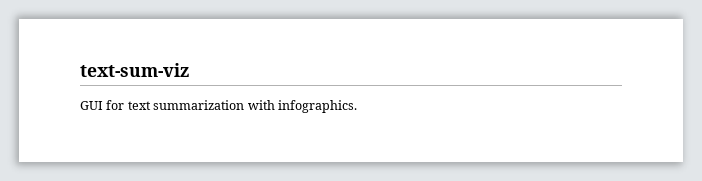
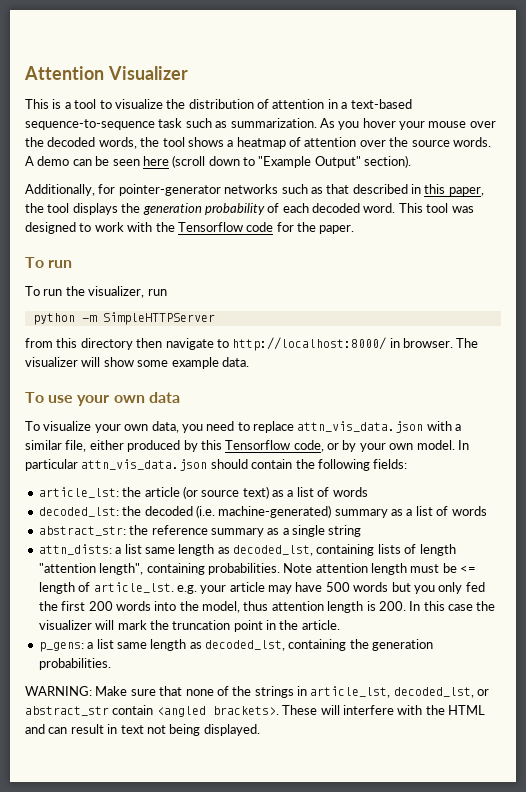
[80,63,189,77] [80,100,357,113] text-sum-viz // GUI for text summarization with infographics. -> [24,66,188,80] [25,99,412,109] [25,118,496,130] [25,137,491,149] [25,155,412,168] [25,184,484,196] [25,203,474,215] [25,222,355,234] [25,257,73,268] [25,286,167,298] [32,312,215,325] [25,337,479,351] [25,357,249,369] [25,392,180,406] [25,421,462,433] [25,440,469,452] [25,459,408,471] [38,486,368,499] [38,505,487,518] [38,525,362,537] [38,544,456,556] [38,563,477,575] [38,582,485,594] [38,601,496,613] [38,620,340,632] [38,639,434,652] [38,658,111,670] [25,686,490,698] [25,705,485,717] [25,724,260,736] Attention Visualizer // This is a tool to visualize the distribution of attention in a text-based sequence-to-sequence task such as summarization. As you hover your mouse over the decoded words, the tool shows a heatmap of attention over the source words. A demo can be seen here (scroll down to "Example Output" section). // Additionally, for pointer-generator networks such as that described in this paper, the tool displays the generation probability of each decoded word. This tool was designed to work with the Tensorflow code for the paper. // To run // To run the visualizer, run // python -m SimpleHTTPServer // from this directory then navigate to http://localhost:8000/ in browser. The visualizer will show some example data. // To use your own data // To visualize your own data, you need to replace attn_vis_data.json with a similar file, either produced by this Tensorflow code, or by your own model. In particular attn_vis_data.json should contain the following fields: // article_lst: the article (or source text) as a list of words // decoded_lst: the decoded (i.e. machine-generated) summary as a list of words // abstract_str: the reference summary as a single string // attn_dists: a list same length as decoded_lst, containing lists of length "attention length", containing probabilities. Note attention length must be <= length of article_lst. e.g. your article may have 500 words but you only fed the first 200 words into the model, thus attention length is 200. In this case the visualizer will mark the truncation point in the article. // p_gens: a list same length as decoded_lst, containing the generation probabilities. // WARNING: Make sure that none of the strings in article_lst, decoded_lst, or abstract_str contain <angled brackets>. These will interfere with the HTML and can result in text not being displayed.

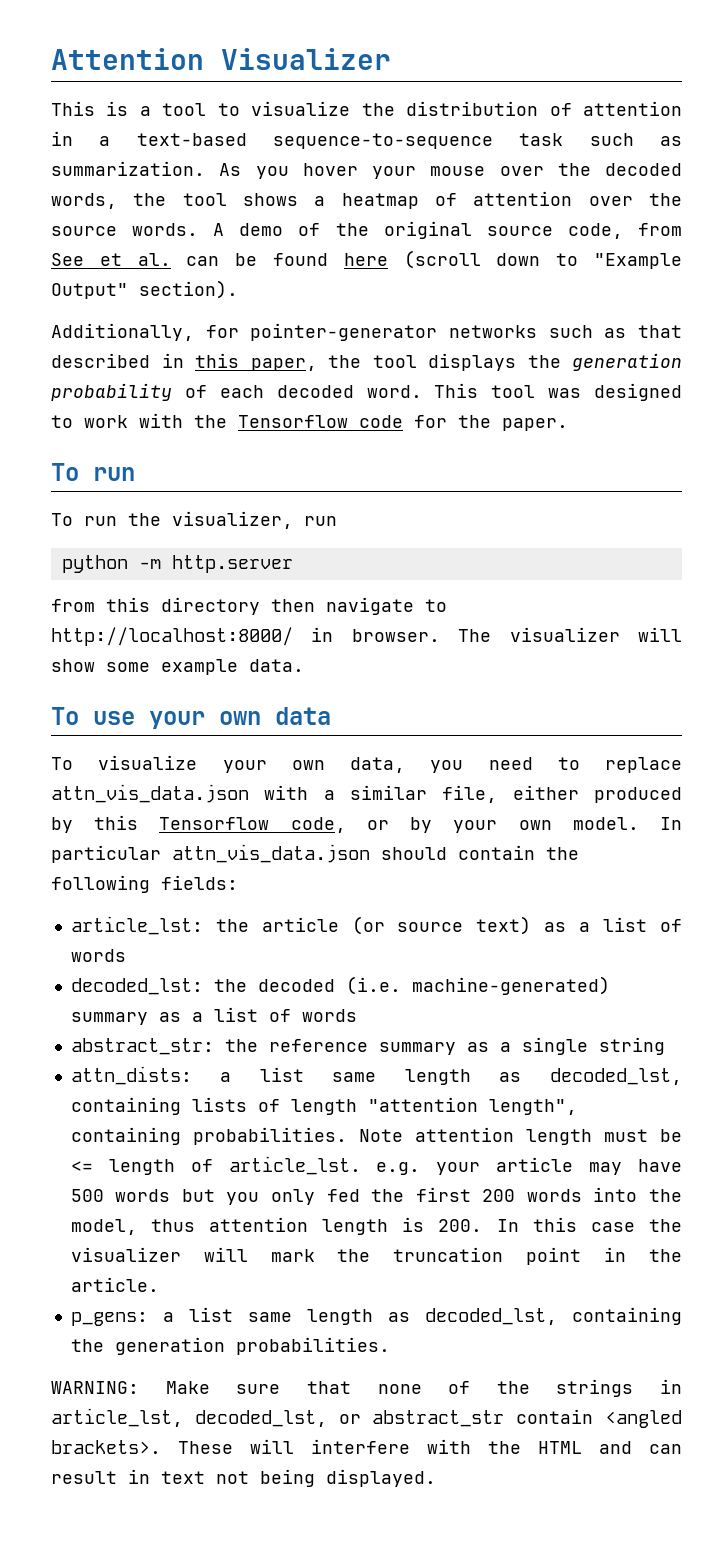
(70, 161) none -> [298,221,682,239] [51,253,171,266] of the original source code, from See et al.
[112,159,140,166] seen -> [273,253,328,266] found
[102,312,215,325] SimpleHTTPServer -> [171,555,293,573] http.server

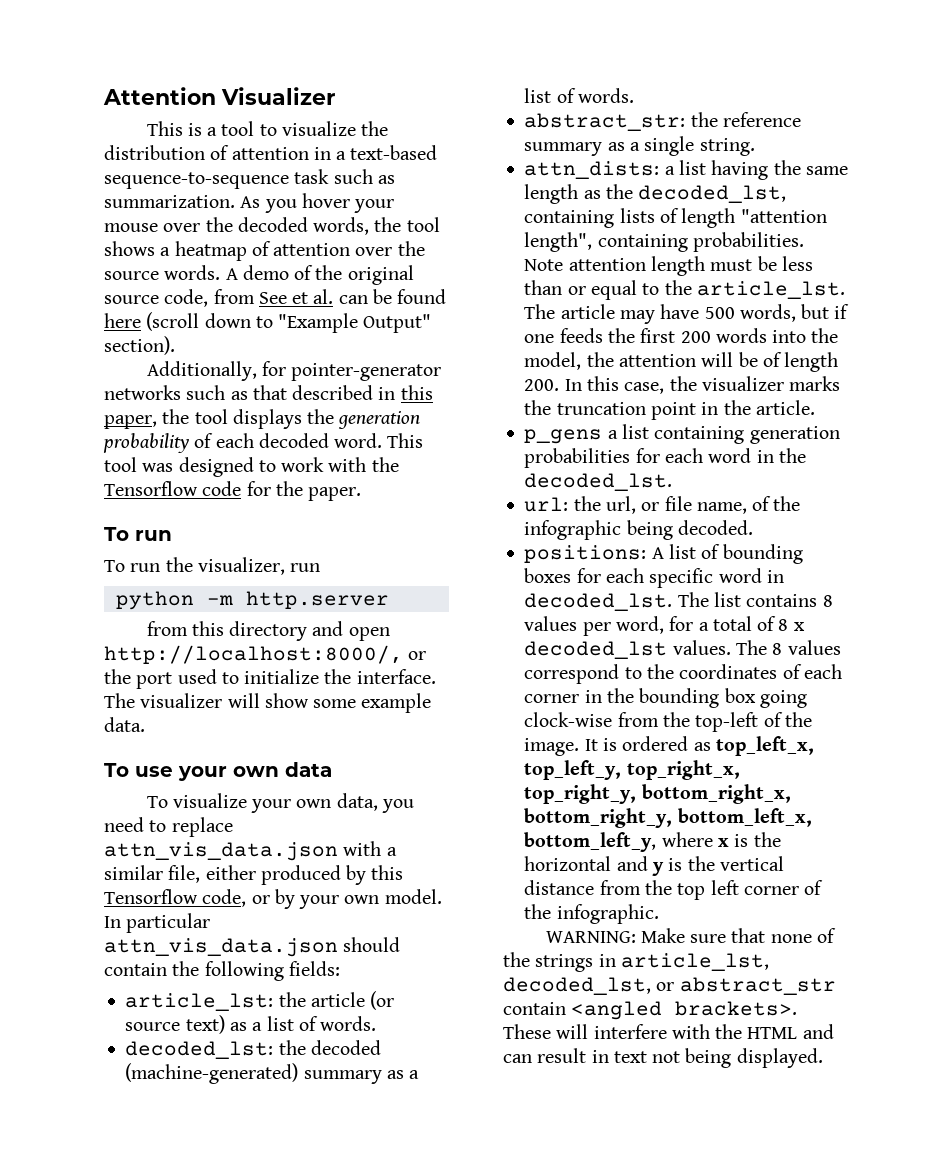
[271,597,447,615] [51,627,440,646] then navigate to http://localhost:8000/ in browser. -> [312,621,390,641] [104,645,427,664] [104,669,436,689] and open http://localhost:8000/, or the port used to initialize the interface.
[70,949,126,962] words -> [320,1016,377,1031] words.
[345,976,610,995] (i.e. machine-generated) -> [125,1063,299,1084] (machine-generated)
[301,1009,357,1022] words -> [577,88,634,103] words.
[598,1037,665,1055] string -> [699,138,755,156] string.
[332,1069,522,1085] same length as -> [711,160,848,180] [524,184,633,204] having the same length as the
[70,1156,682,1175] [70,1189,360,1205] <= length of article_lst. e.g. your article may have 500 words but you only fed -> [781,256,813,271] [524,280,845,300] [524,304,850,324] [524,328,603,343] less than or equal to the article_lst. The article may have 500 words, but if one feeds
[150,1217,425,1235] thus attention length is -> [586,352,839,372] the attention will be of length
[590,1222,635,1232] case -> [624,382,665,394] case,
[203,1247,315,1262] will mark -> [789,376,841,391] marks
[70,1307,682,1326] [70,1337,390,1355] p_gens: a list same length as decoded_lst, containing the generation probabilities. -> [524,424,840,444] [524,448,806,468] [524,473,673,491] [524,496,801,514] [524,520,753,540] [524,544,803,564] [524,568,784,588] [524,592,833,611] [524,616,805,636] [524,640,841,659] [524,664,842,684] [524,688,807,708] [524,712,812,732] [524,736,814,756] [524,760,740,780] [524,784,791,804] [524,808,812,828] [524,832,781,852] [524,856,784,876] [524,880,824,900] [524,904,659,924] p_gens a list containing generation probabilities for each word in the decoded_lst. // url: the url, or file name, of the infographic being decoded. // positions: A list of bounding boxes for each specific word in decoded_lst. The list contains 8 values per word, for a total of 8 x decoded_lst values. The 8 values correspond to the coordinates of each corner in the bounding box going clock-wise from the top-left of the image. It is ordered as top_left_x, top_left_y, top_right_x, top_right_y, bottom_right_x, bottom_right_y, bottom_left_x, bottom_left_y, where x is the horizontal and y is the vertical distance from the top left corner of the infographic.

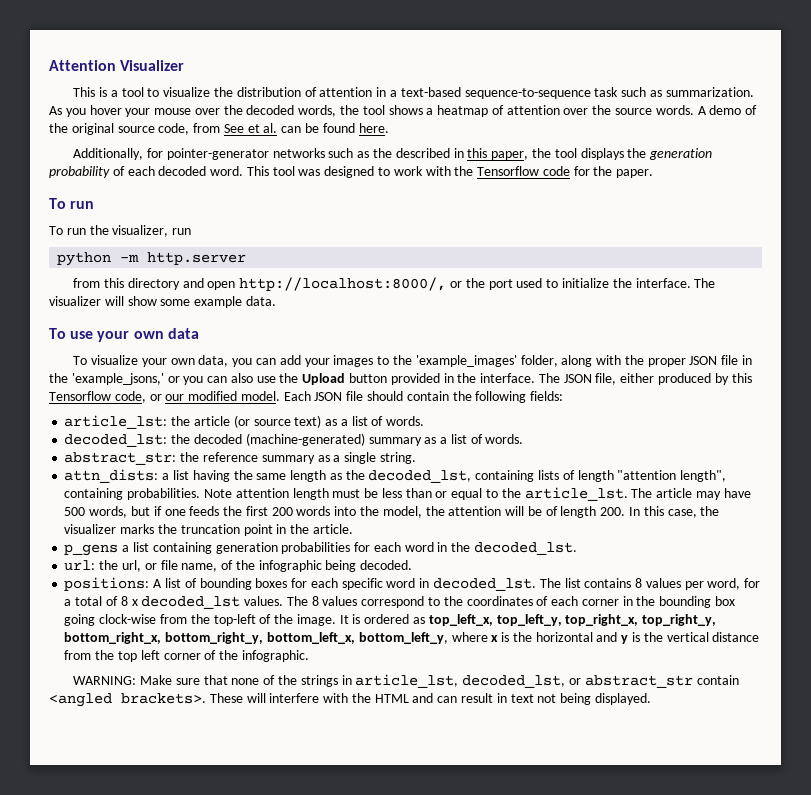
[104,312,432,333] [104,336,175,355] here (scroll down to "Example Output" section). -> [358,123,389,133] here.
[252,385,287,400] that -> [373,148,393,158] the
[104,817,233,837] [104,841,397,861] [104,865,163,880] need to replace attn_vis_data.json with a similar -> [256,355,752,367] [49,373,592,385] can add your images to the 'example_images' folder, along with the proper JSON file in the 'example_jsons,' or you can also use the Upload button provided in the interface. The JSON
[274,889,442,909] [104,913,211,933] [104,938,338,957] by your own model. In particular attn_vis_data.json -> [165,391,364,401] our modified model. Each JSON file

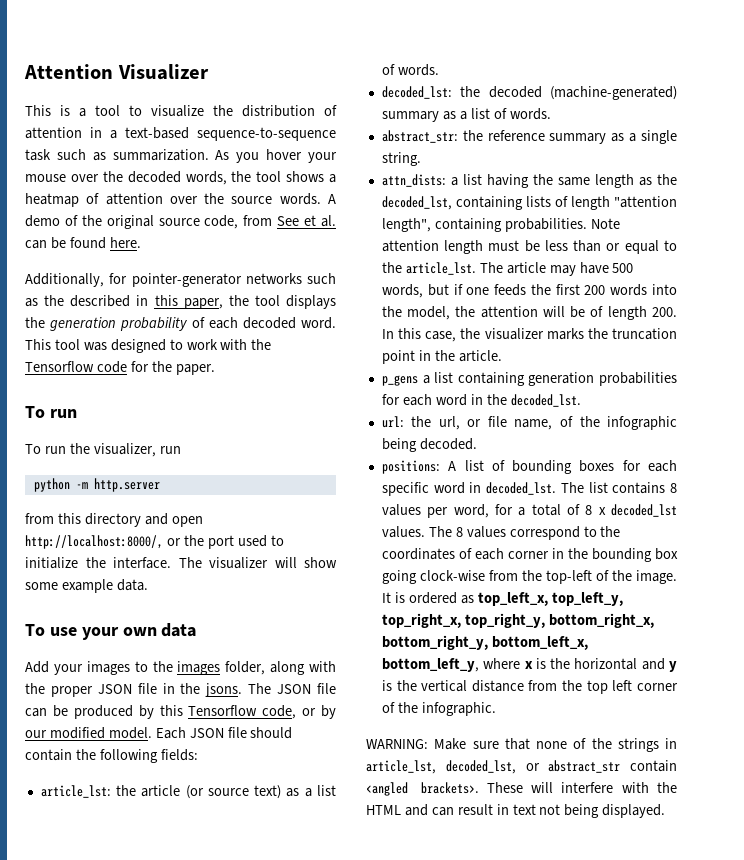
[73,355,301,367] To visualize your own data, you can add -> [25,661,49,673] Add
[415,355,517,367] 'example_images' -> [177,661,221,675] images
[71,373,655,385] 'example_jsons,' or you can also use the Upload button provided in the interface. The JSON file, either -> [205,683,336,697] [25,705,68,717] jsons. The JSON file can be
(162, 397) none -> [321,705,336,719] by

